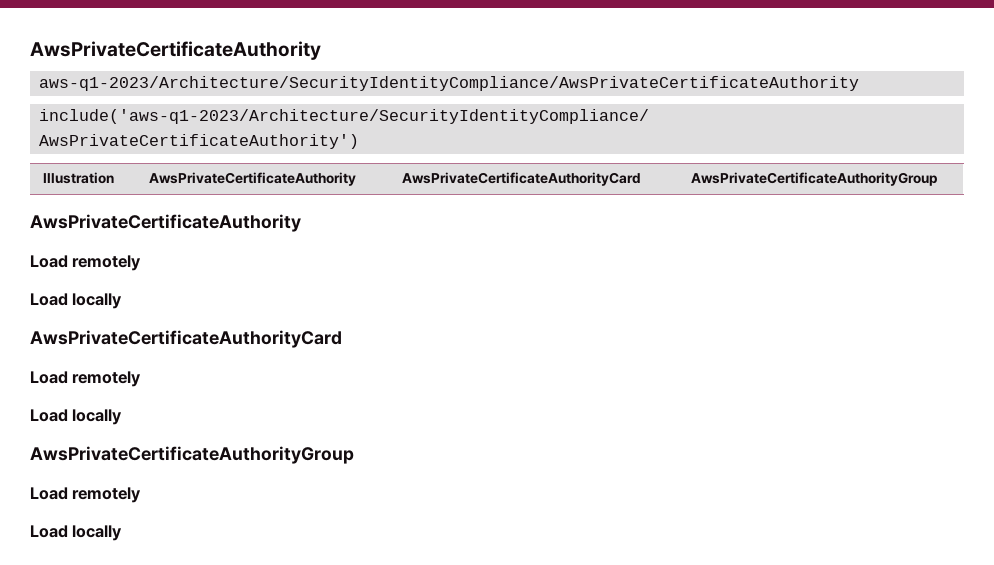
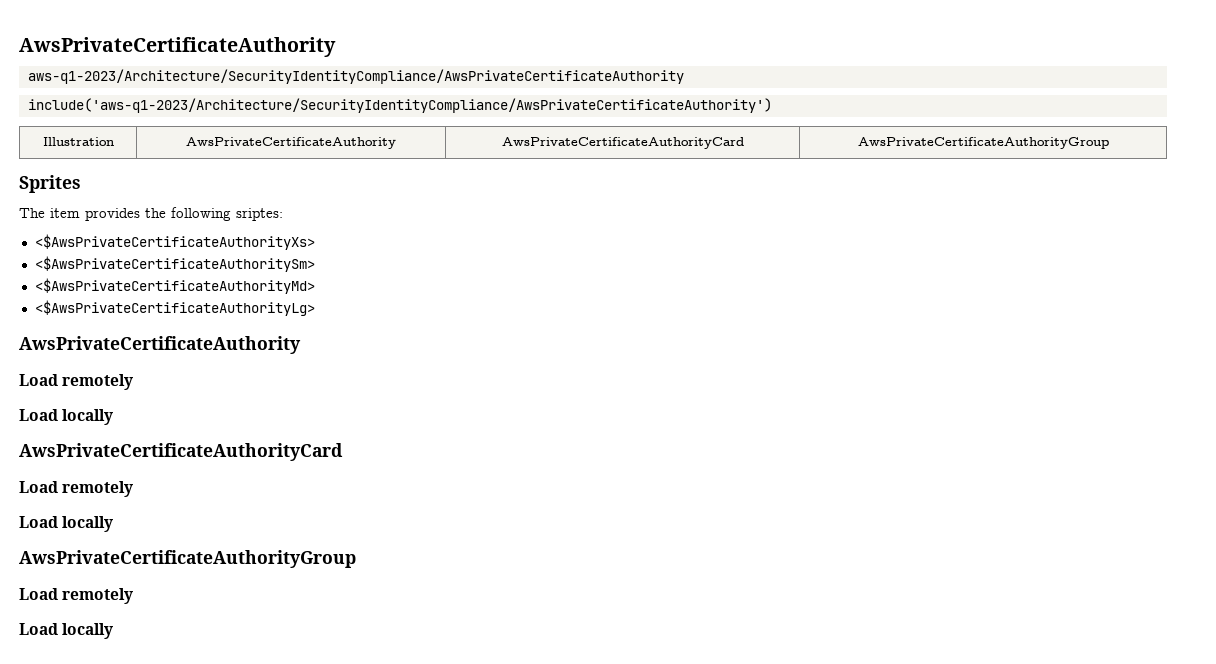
(938, 179) none -> [19,175,81,193] [19,207,283,221] [34,234,315,250] [34,256,315,272] [34,278,315,294] [34,300,315,316] // Sprites // The item provides the following sriptes: // <$AwsPrivateCertificateAuthorityXs> // <$AwsPrivateCertificateAuthoritySm> // <$AwsPrivateCertificateAuthorityMd> // <$AwsPrivateCertificateAuthorityLg>

